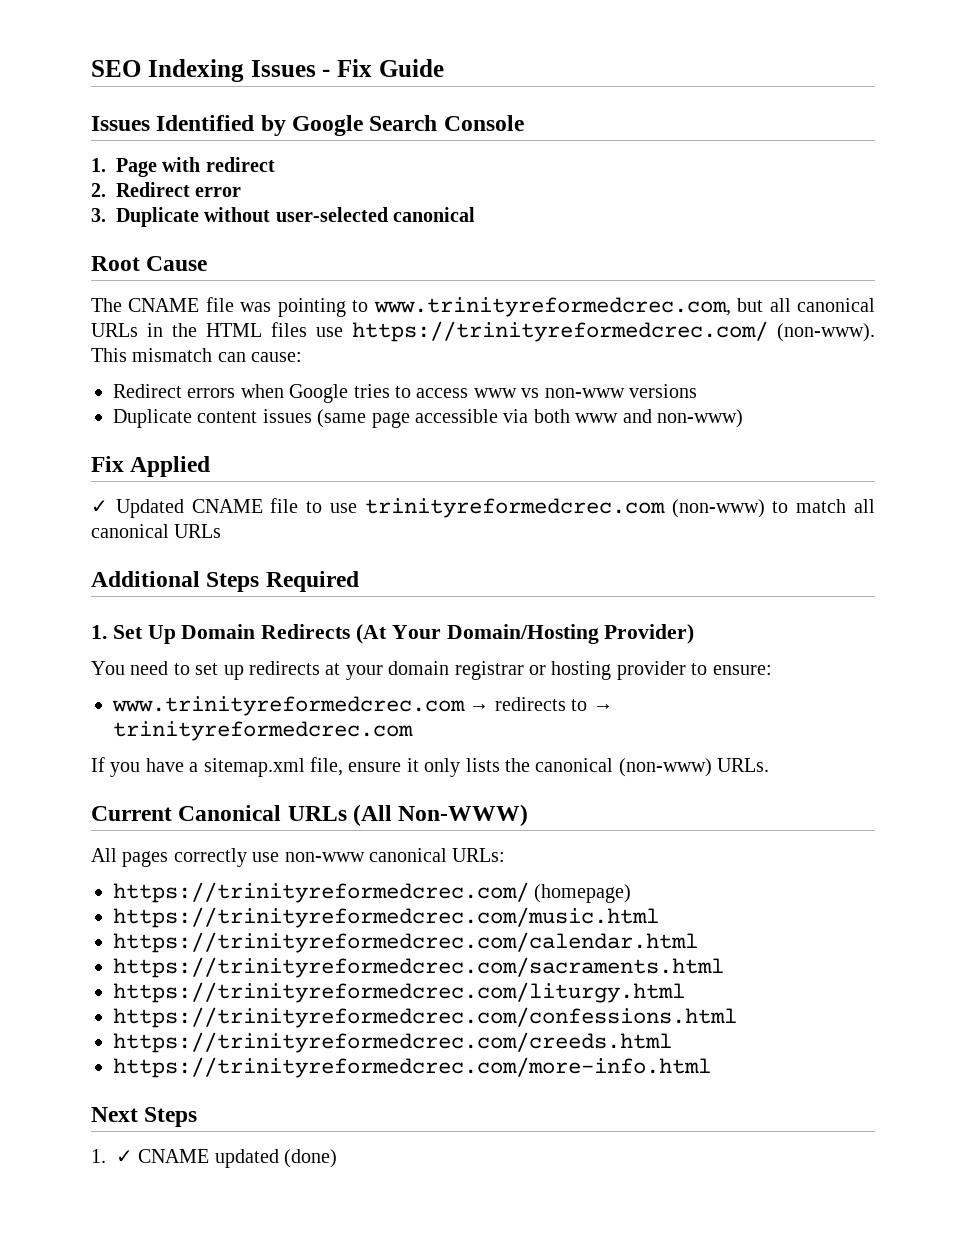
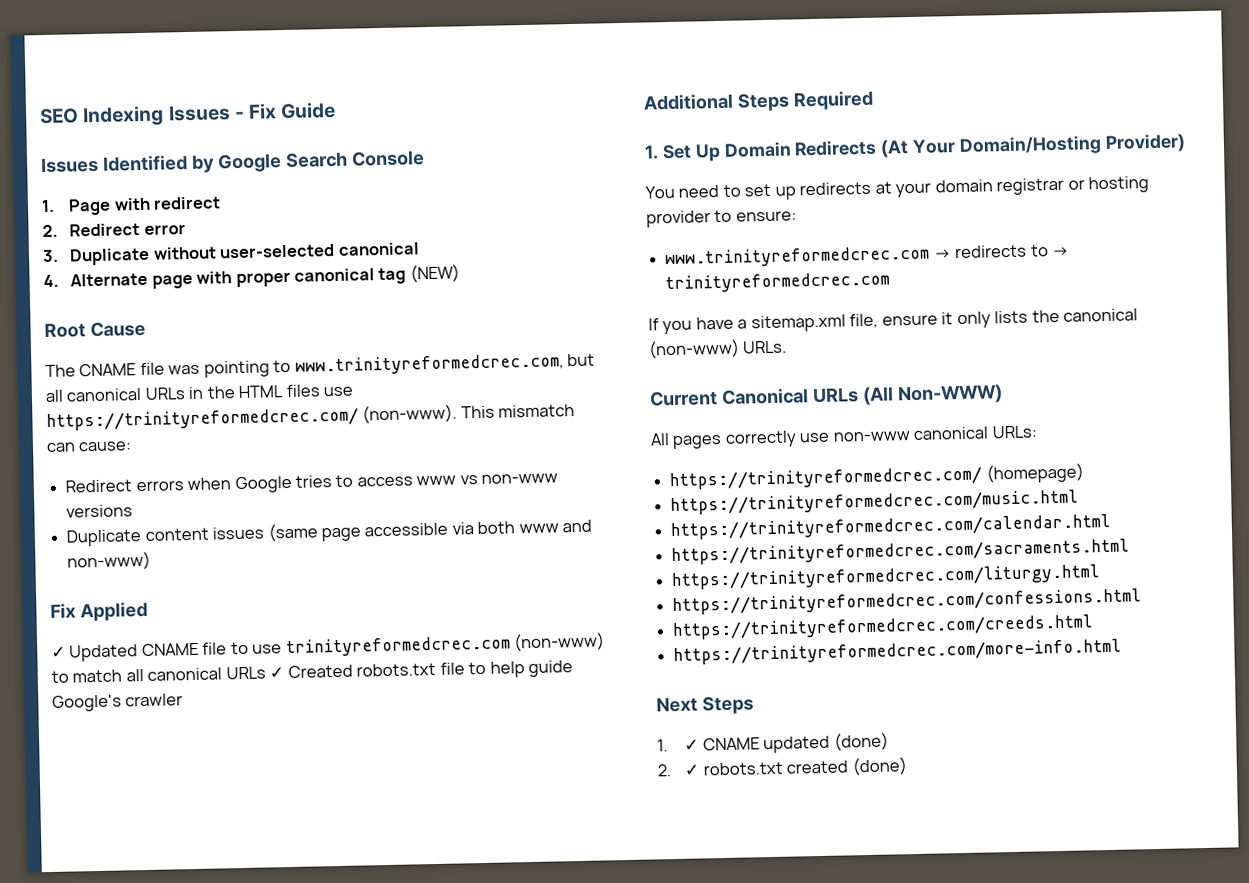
(476, 214) none -> [43,264,460,289] // 4. Alternate page with proper canonical tag (NEW)
(222, 531) none -> [269,660,574,679] [52,693,184,712] ✓ Created robots.txt file to help guide Google's crawler
(338, 1158) none -> [657,757,907,777] // 2. ✓ robots.txt created (done)

